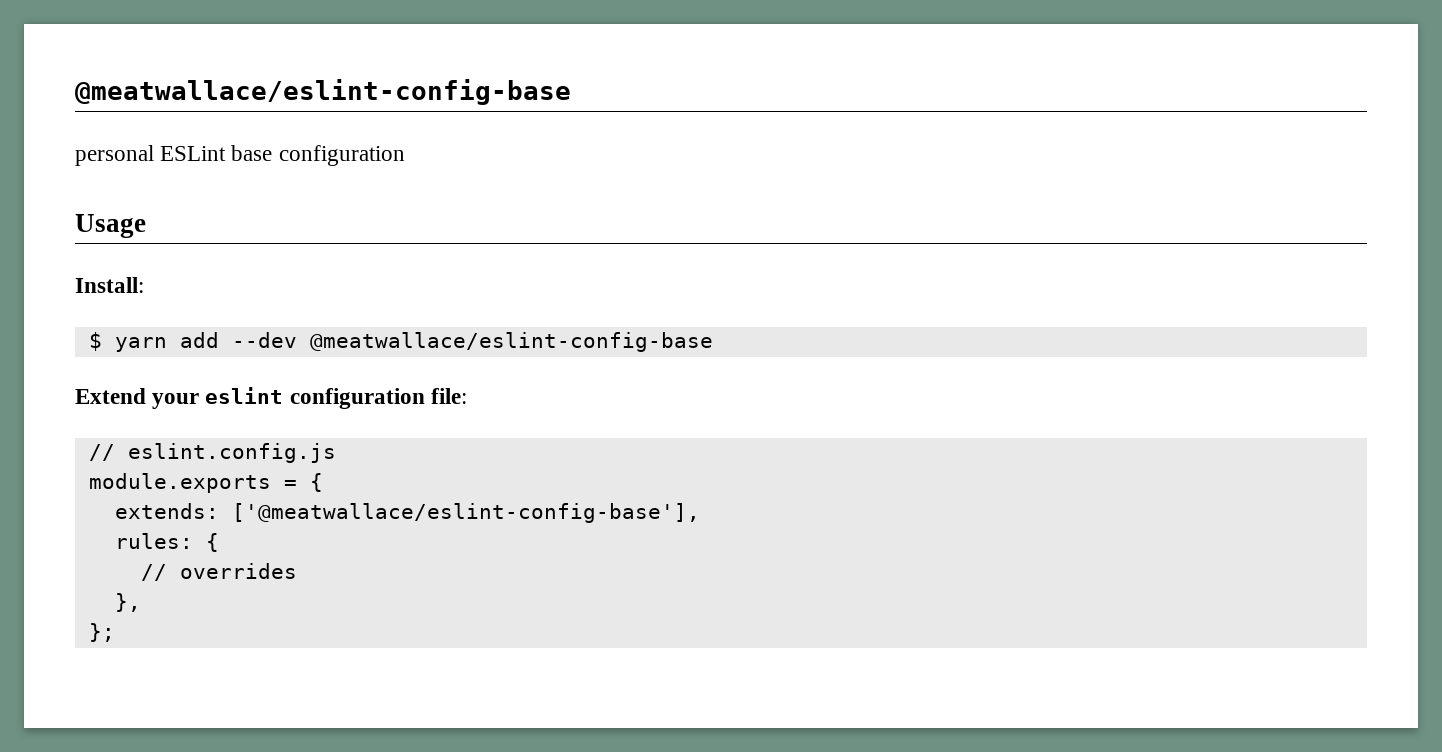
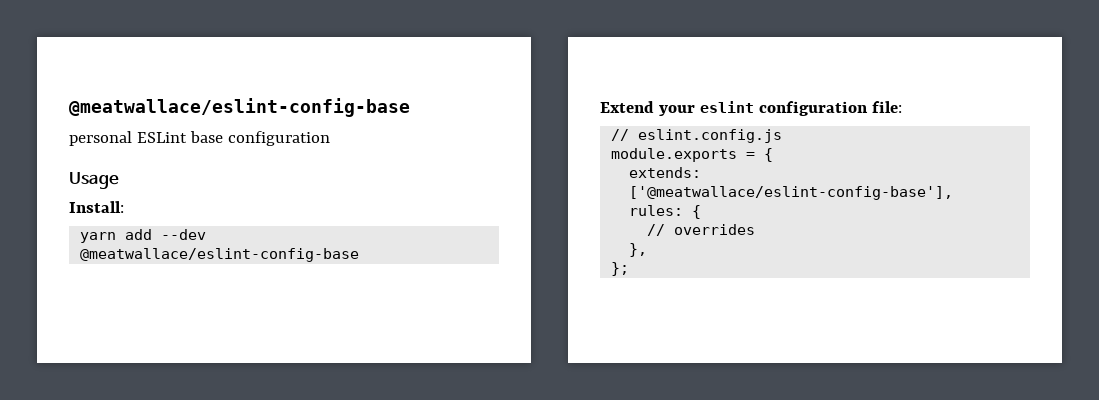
[88,332,102,351] $ -> (124, 207) none

